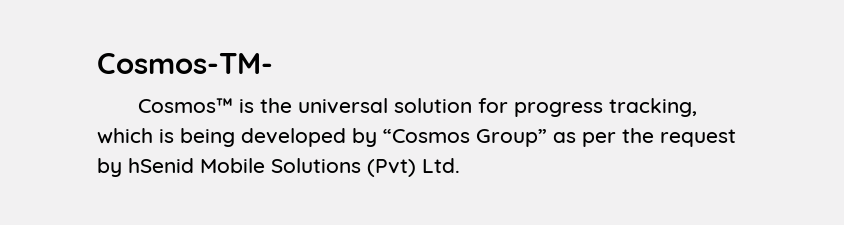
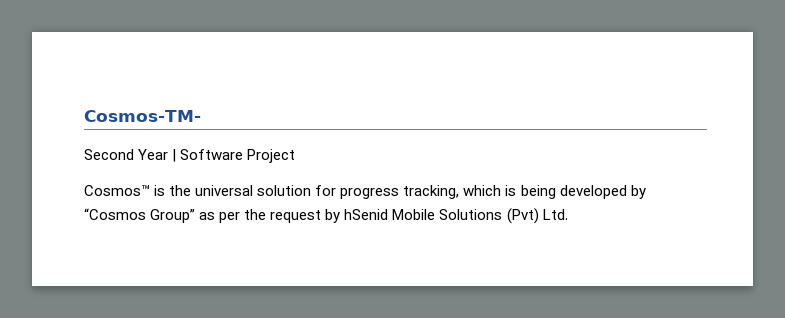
(273, 63) none -> [84,149,296,163] // Second Year | Software Project

